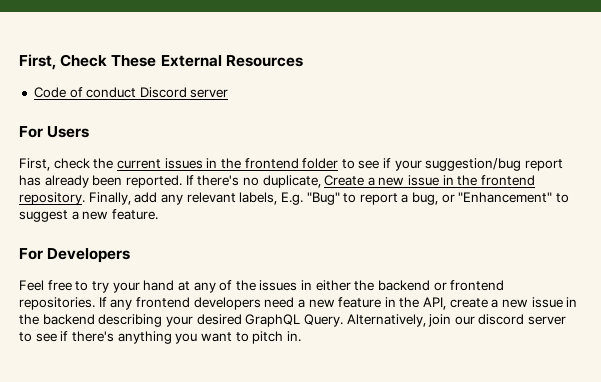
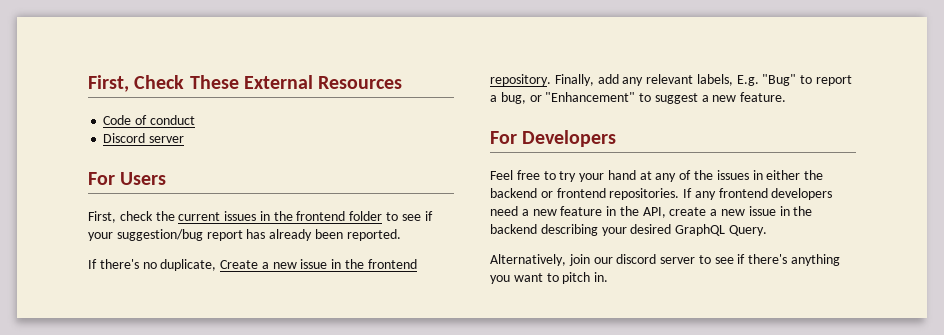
(137, 92) none -> (195, 120) //
(182, 181) none -> (401, 235) //
(343, 320) none -> (767, 230) //

